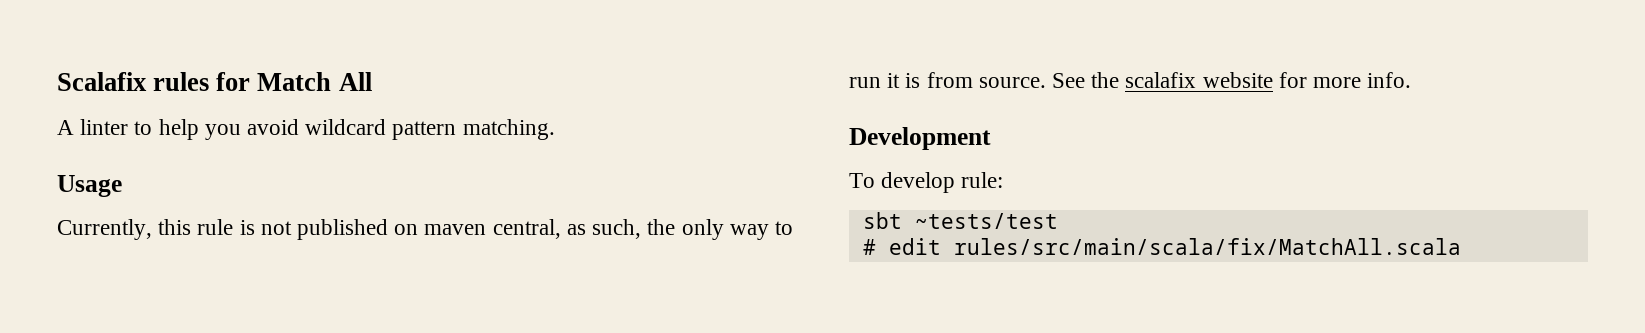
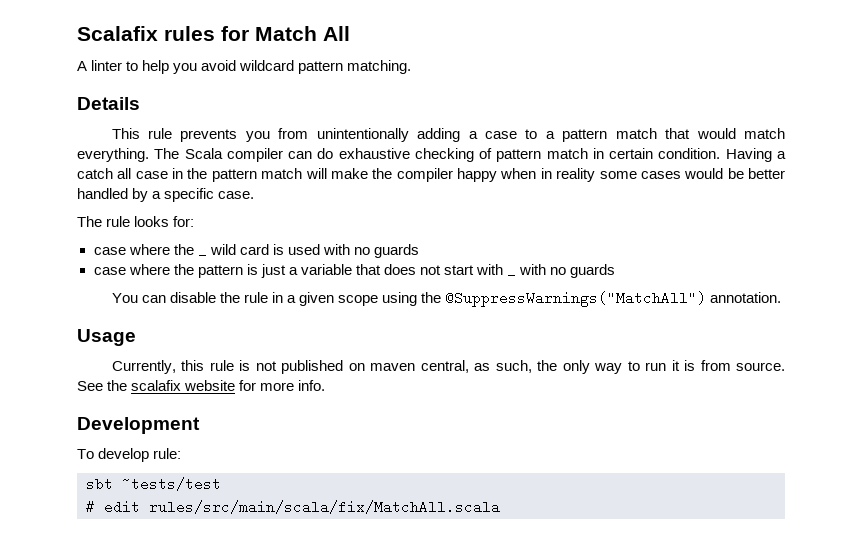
(555, 129) none -> [77,97,140,110] [111,128,785,142] [77,148,786,162] [77,168,785,182] [77,188,255,202] [77,216,195,227] [93,243,420,258] [93,263,616,278] [111,291,782,307] // Details // This rule prevents you from unintentionally adding a case to a pattern match that would match everything. The Scala compiler can do exhaustive checking of pattern match in certain condition. Having a catch all case in the pattern match will make the compiler happy when in reality some cases would be better handled by a specific case. // The rule looks for: // case where the _ wild card is used with no guards // case where the pattern is just a variable that does not start with _ with no guards // You can disable the rule in a given scope using the @SuppressWarnings("MatchAll") annotation.

